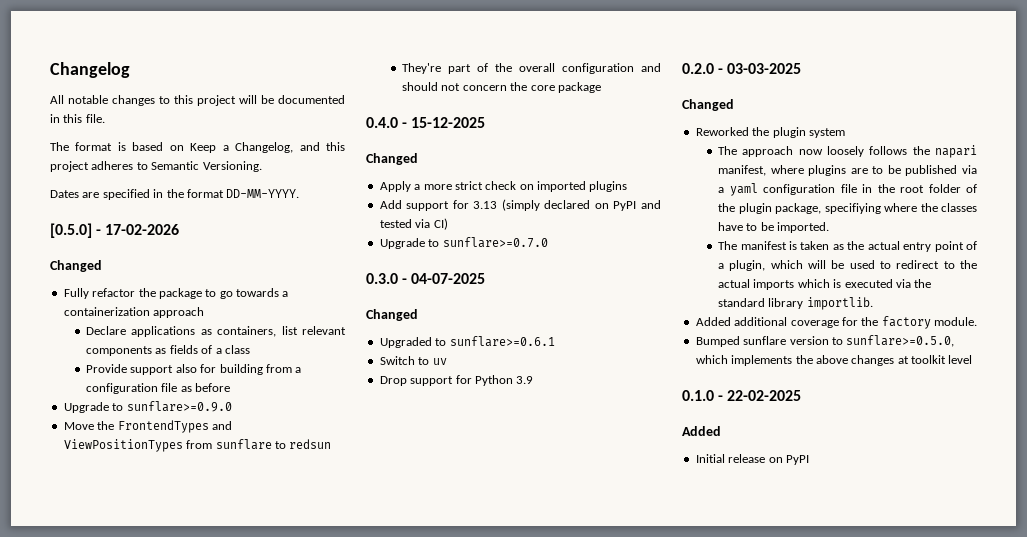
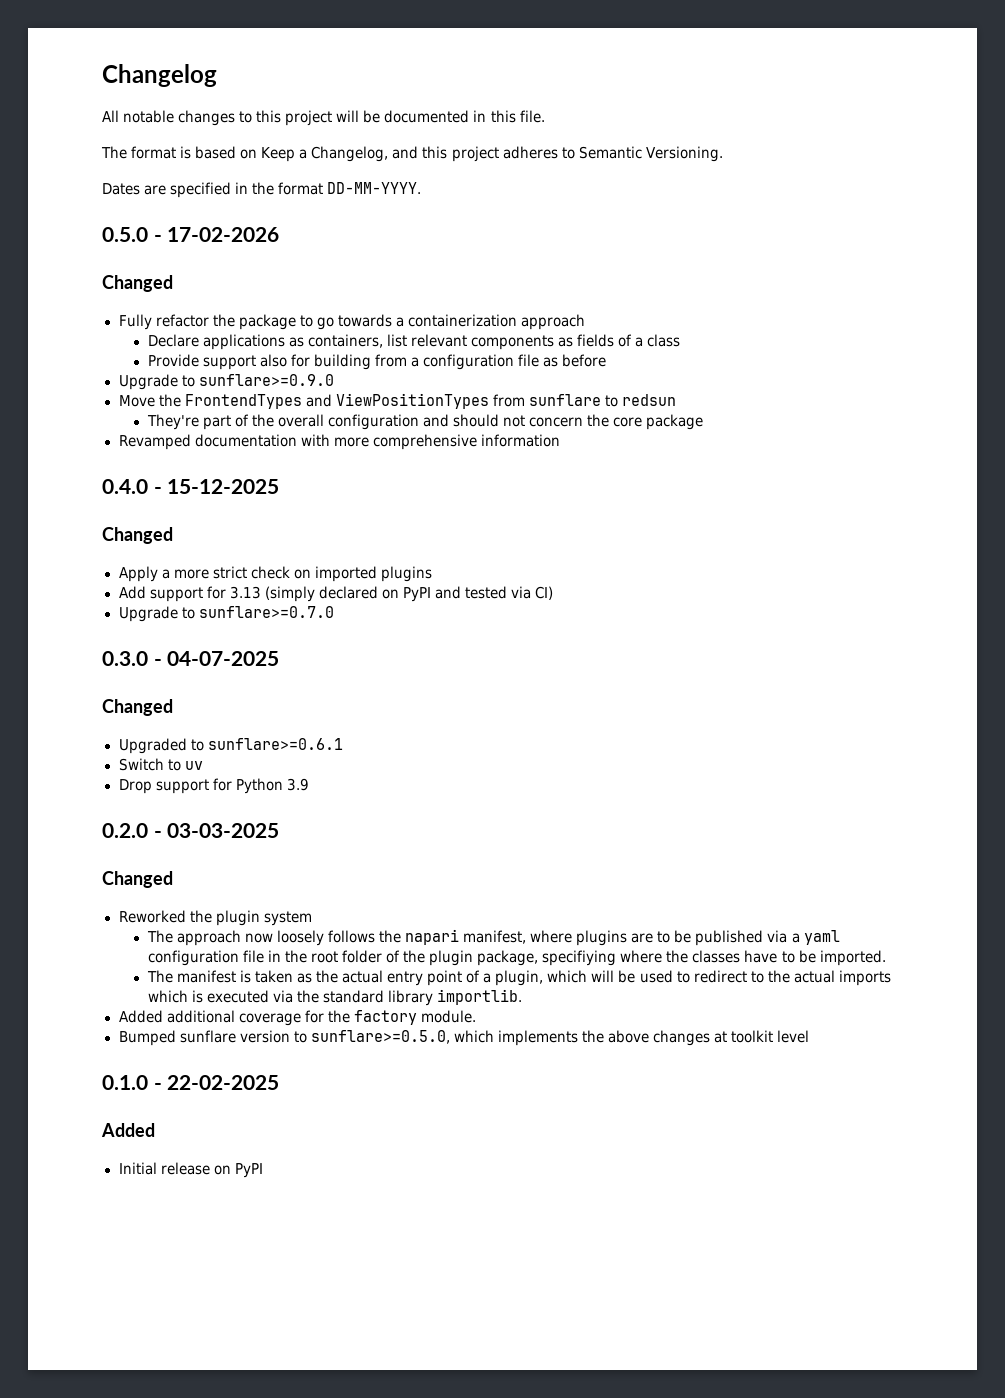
[50,223,92,238] [0.5.0] -> [102,227,148,242] 0.5.0
(601, 87) none -> [118,434,560,450] // Revamped documentation with more comprehensive information

